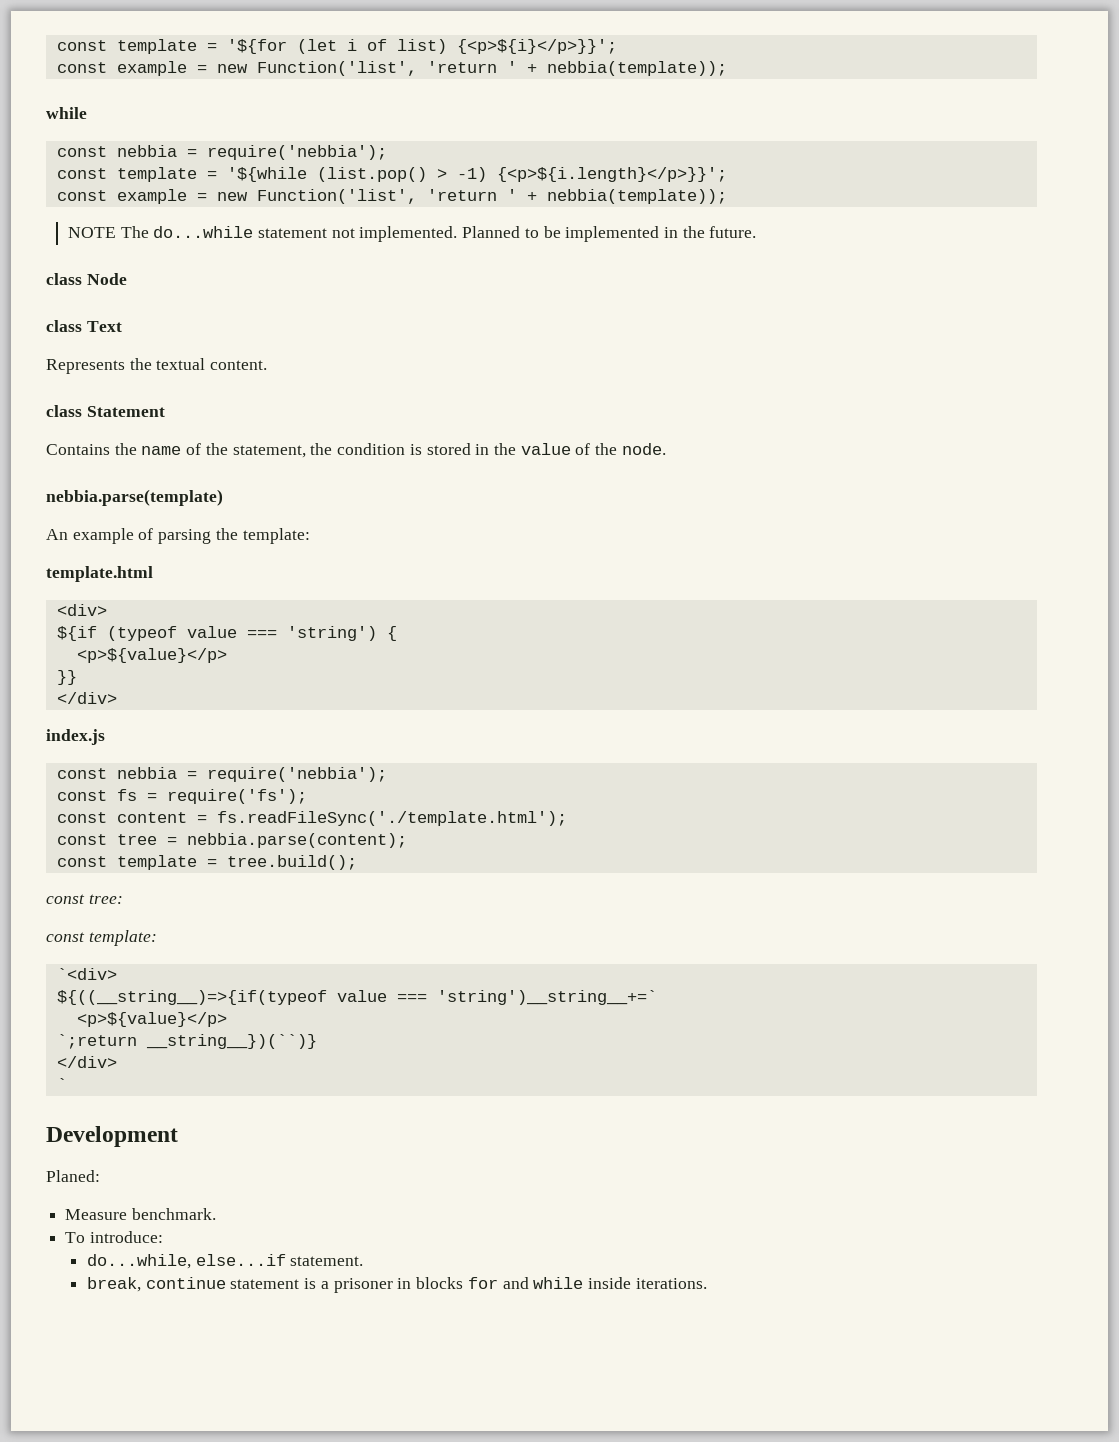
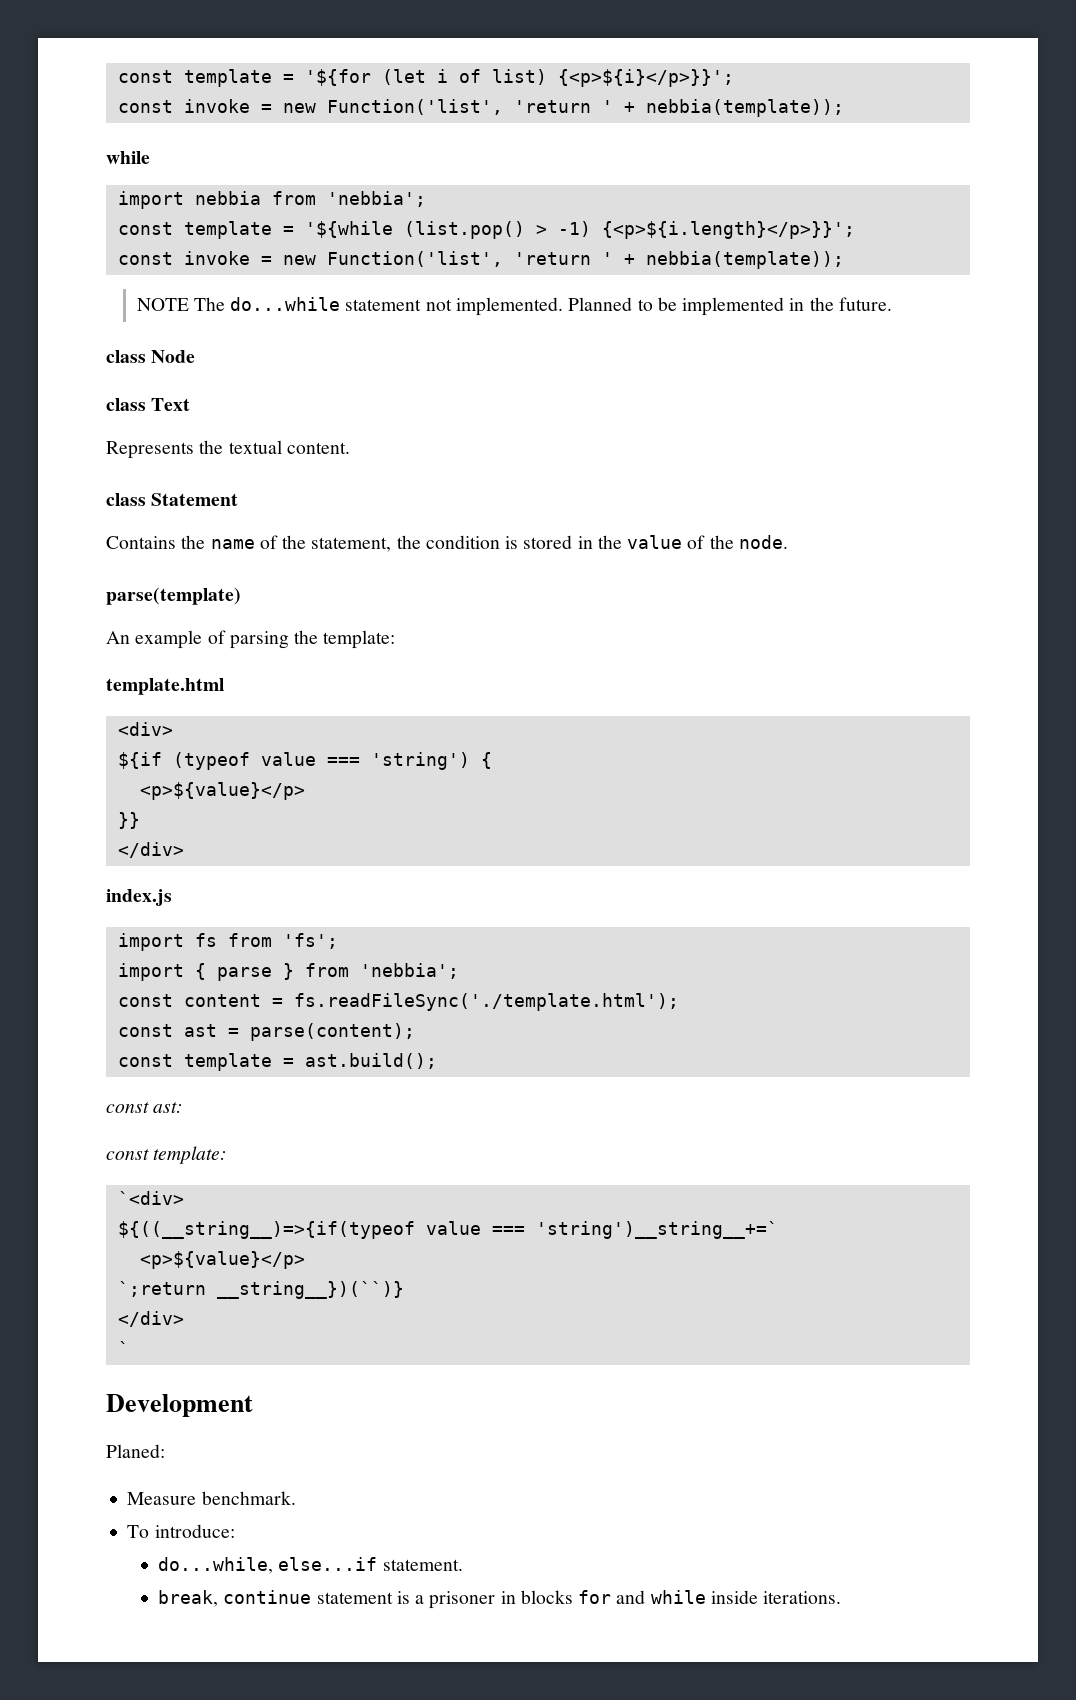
[116,61,187,76] example -> [183,99,250,113] invoke
[56,145,387,160] const nebbia = require('nebbia'); -> [117,191,426,209] import nebbia from 'nebbia';
[116,189,187,204] example -> [183,251,250,265] invoke
[46,489,223,506] nebbia.parse(template) -> [106,587,241,605] parse(template)
[56,767,387,782] [56,789,307,804] const nebbia = require('nebbia'); // const fs = require('fs'); -> [117,933,338,951] [117,963,459,981] import fs from 'fs'; // import { parse } from 'nebbia';
[116,833,407,848] [56,855,357,870] [46,894,123,904] tree = nebbia.parse(content); // const template = tree.build(); // const tree: -> [183,1023,415,1041] [117,1053,437,1071] [106,1102,184,1113] ast = parse(content); // const template = ast.build(); // const ast:

